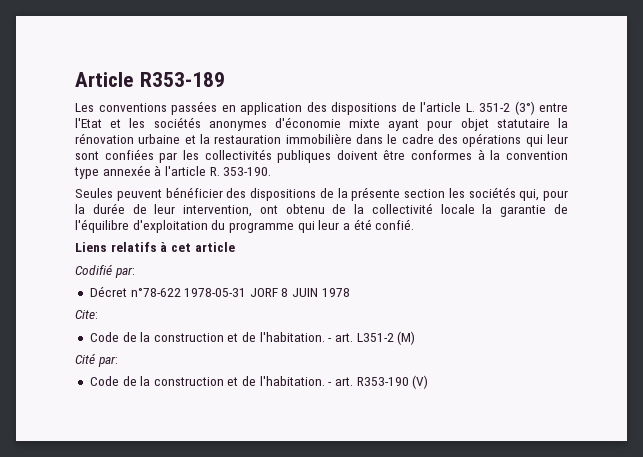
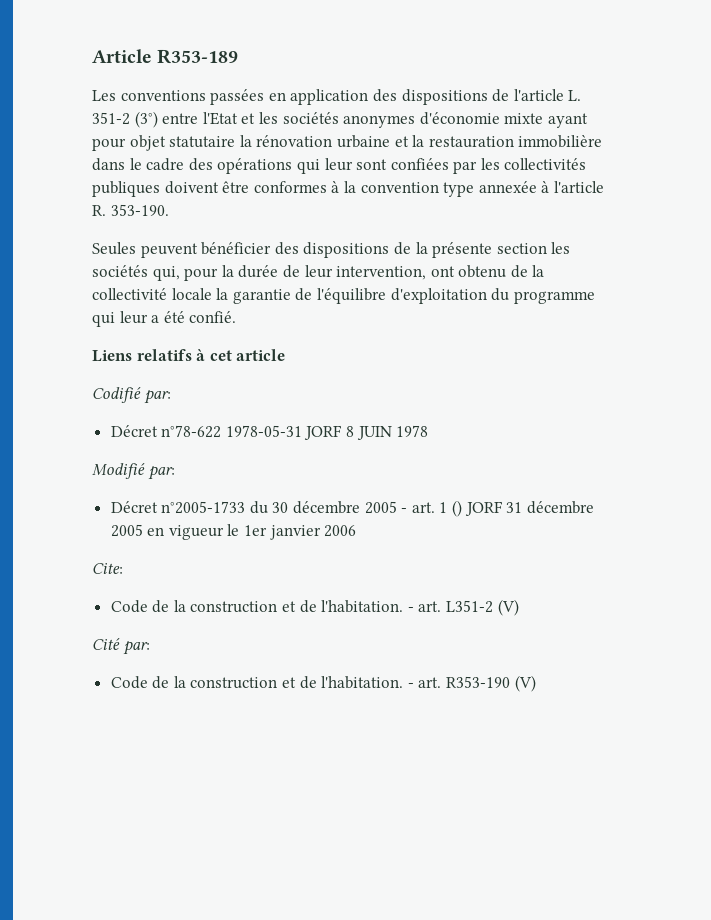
(350, 292) none -> [92,463,175,480] [110,500,594,517] [110,524,357,540] // Modifié par: // Décret n°2005-1733 du 30 décembre 2005 - art. 1 () JORF 31 décembre 2005 en vigueur le 1er janvier 2006
[397,331,416,345] (M) -> [497,599,519,616] (V)

